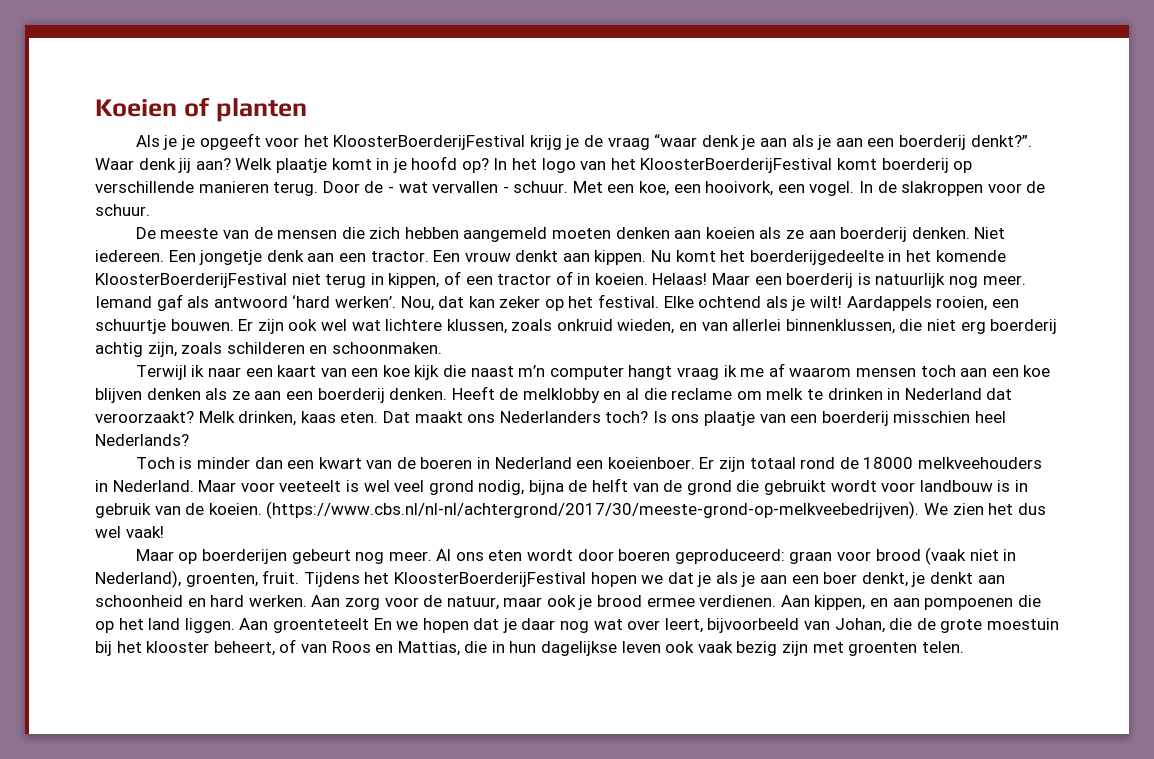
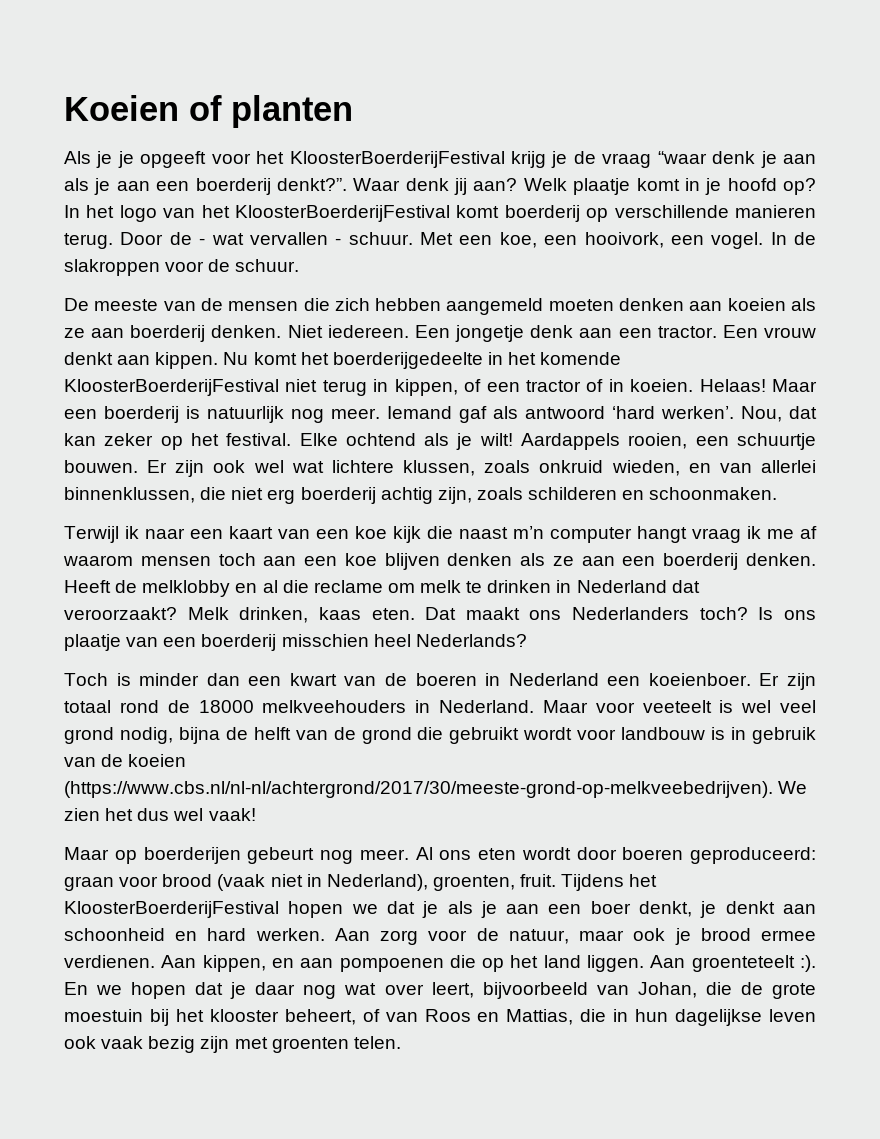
[208,503,262,515] koeien. -> [128,754,187,767] koeien
(369, 625) none -> [799,955,816,972] :).

